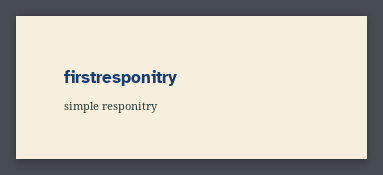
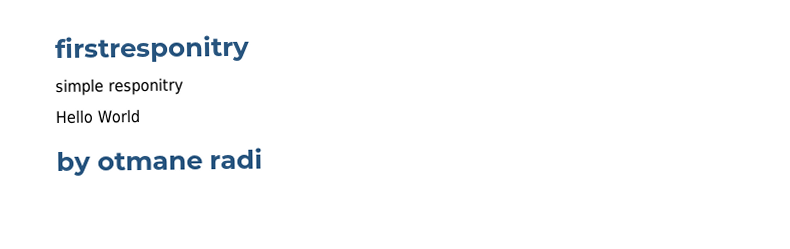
(158, 107) none -> [55,109,140,125] [56,147,264,177] // Hello World // by otmane radi

